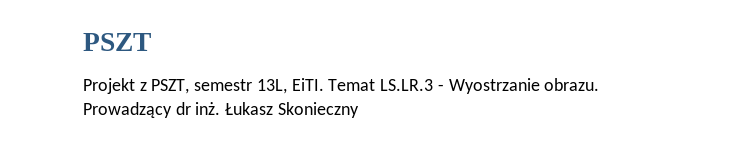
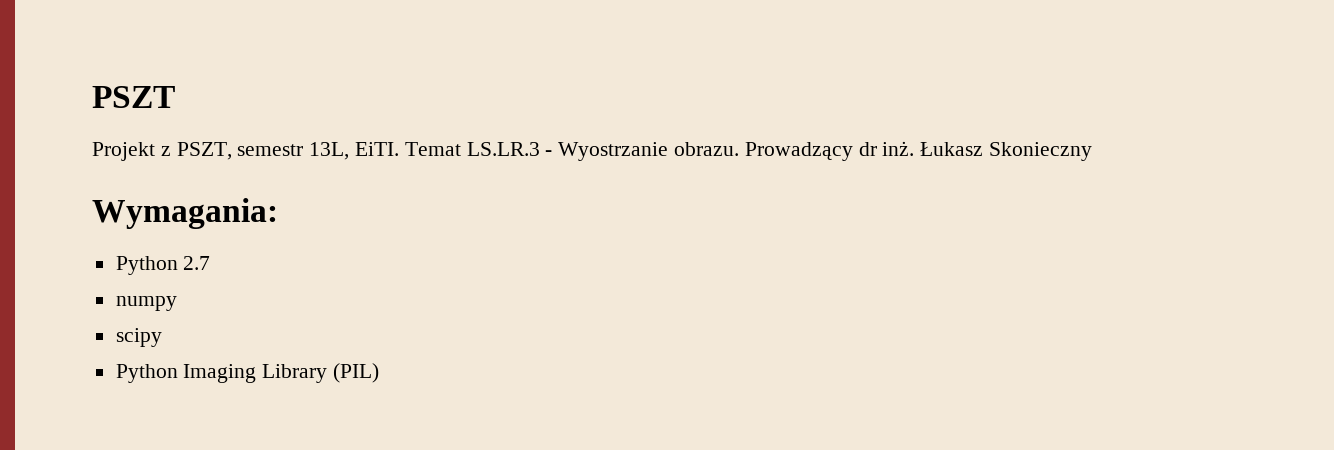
(359, 110) none -> [92,198,278,229] [115,256,211,275] [115,296,177,311] [115,328,162,347] [115,363,380,383] // Wymagania: // Python 2.7 // numpy // scipy // Python Imaging Library (PIL)

